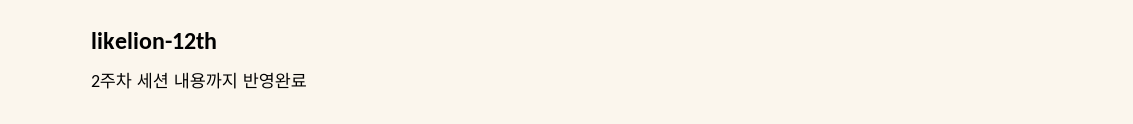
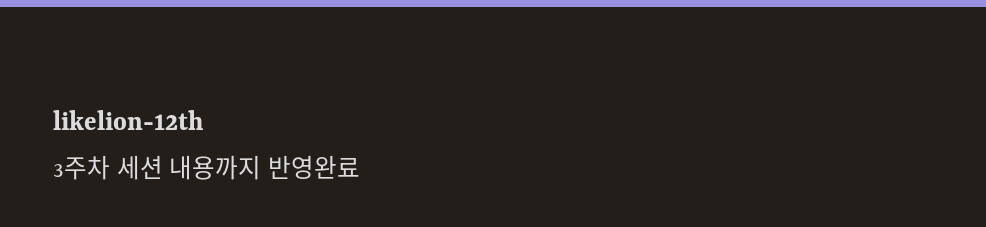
[91,72,132,89] 2주차 -> [53,155,110,180] 3주차

